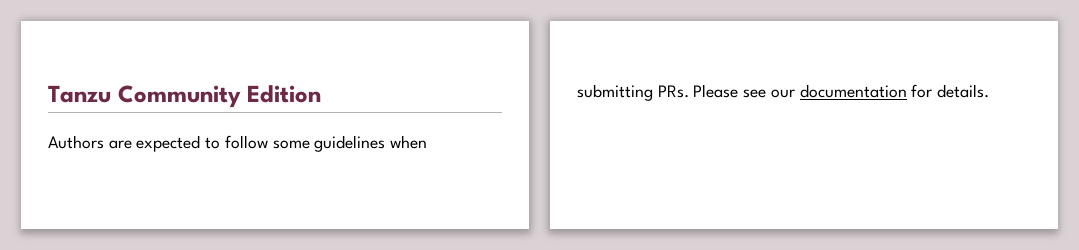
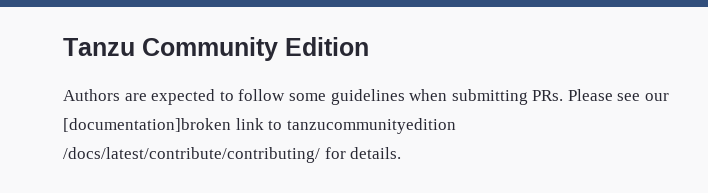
[799,84,907,98] documentation -> [63,118,456,134] [63,147,320,163] [documentation]broken link to tanzucommunityedition /docs/latest/contribute/contributing/

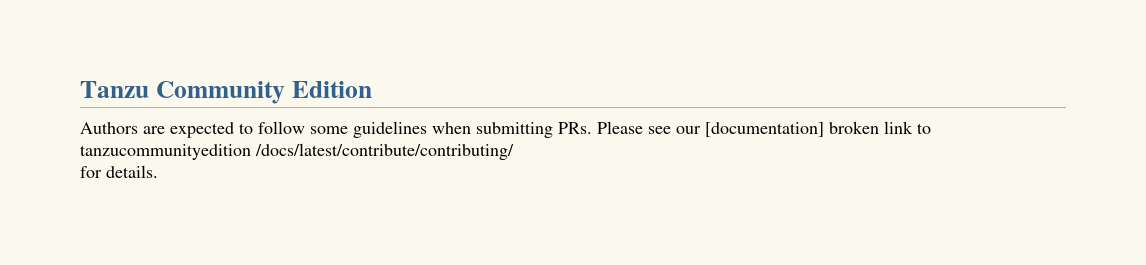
[63,118,231,132] [documentation]broken -> [705,121,879,137] [documentation] broken
(320, 155) none -> (514, 151) //

